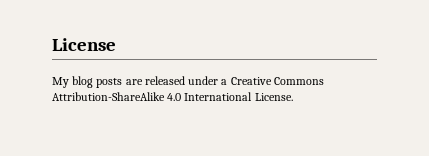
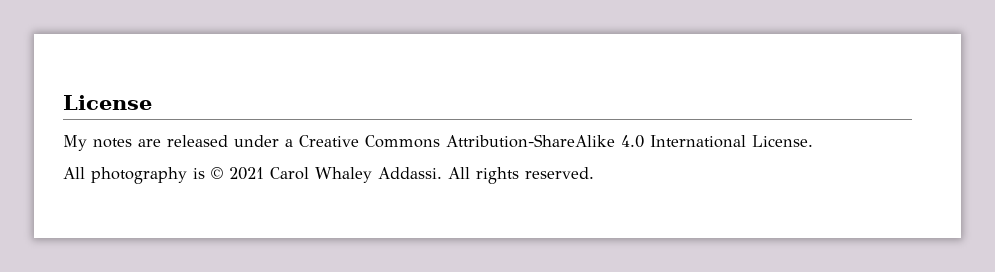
[72,76,123,88] blog posts -> [93,138,132,148] notes
(293, 97) none -> [63,167,594,184] // All photography is © 2021 Carol Whaley Addassi. All rights reserved.

